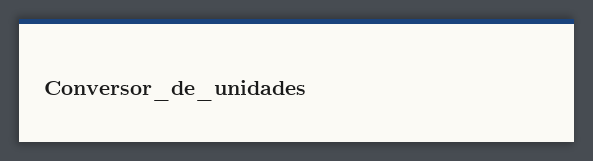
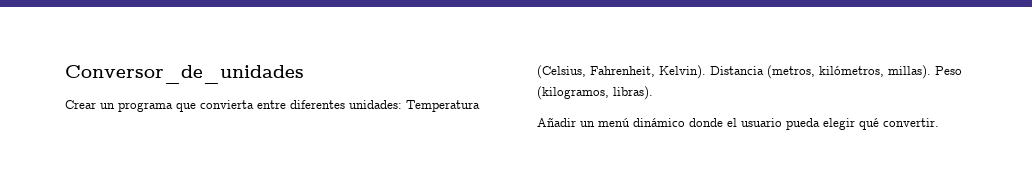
(306, 90) none -> [65,100,480,112] [537,65,962,79] [537,86,653,100] [537,117,939,130] // Crear un programa que convierta entre diferentes unidades: Temperatura (Celsius, Fahrenheit, Kelvin). Distancia (metros, kilómetros, millas). Peso (kilogramos, libras). // Añadir un menú dinámico donde el usuario pueda elegir qué convertir.

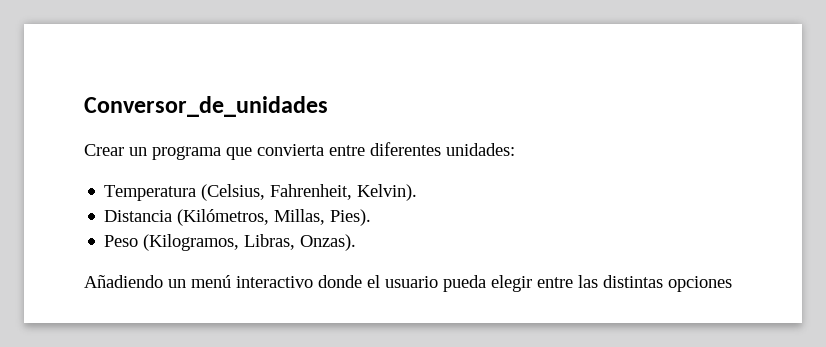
(402, 104) none -> (515, 149) //
[710,65,962,79] [537,86,653,100] [537,117,576,127] Distancia (metros, kilómetros, millas). Peso (kilogramos, libras). // Añadir -> [104,209,372,226] [104,234,357,251] [84,275,163,288] // Distancia (Kilómetros, Millas, Pies). // Peso (Kilogramos, Libras, Onzas). // Añadiendo
[633,118,685,127] dinámico -> [236,276,313,288] interactivo
[859,118,939,130] qué convertir. -> [537,275,732,292] entre las distintas opciones

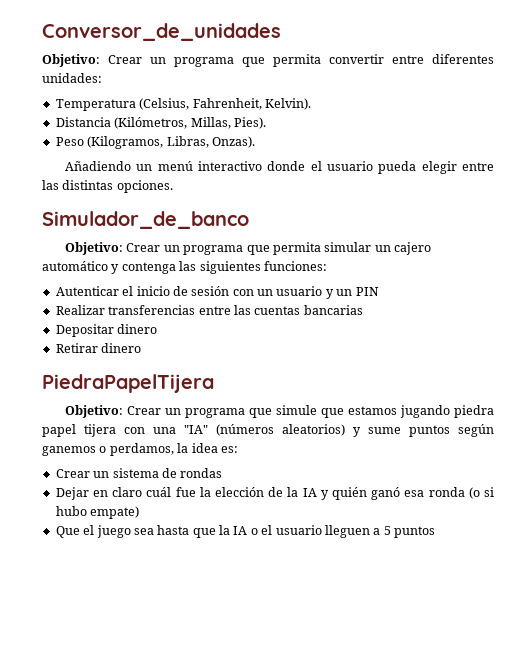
[84,144,324,160] Crear un programa que convierta -> [42,54,384,67] Objetivo: Crear un programa que permita convertir
[668,276,732,292] opciones -> [116,180,173,193] [42,211,249,229] [65,242,432,255] [42,261,327,274] [55,286,379,299] [55,305,363,315] [55,324,158,337] [55,343,142,353] [42,374,214,393] [65,405,494,418] [42,424,494,437] [42,443,238,456] [55,468,223,478] [55,487,494,500] [55,506,140,519] [55,525,435,538] opciones. // Simulador_de_banco // Objetivo: Crear un programa que permita simular un cajero automático y contenga las siguientes funciones: // Autenticar el inicio de sesión con un usuario y un PIN // Realizar transferencias entre las cuentas bancarias // Depositar dinero // Retirar dinero // PiedraPapelTijera // Objetivo: Crear un programa que simule que estamos jugando piedra papel tijera con una "IA" (números aleatorios) y sume puntos según ganemos o perdamos, la idea es: // Crear un sistema de rondas // Dejar en claro cuál fue la elección de la IA y quién ganó esa ronda (o si hubo empate) // Que el juego sea hasta que la IA o el usuario lleguen a 5 puntos

